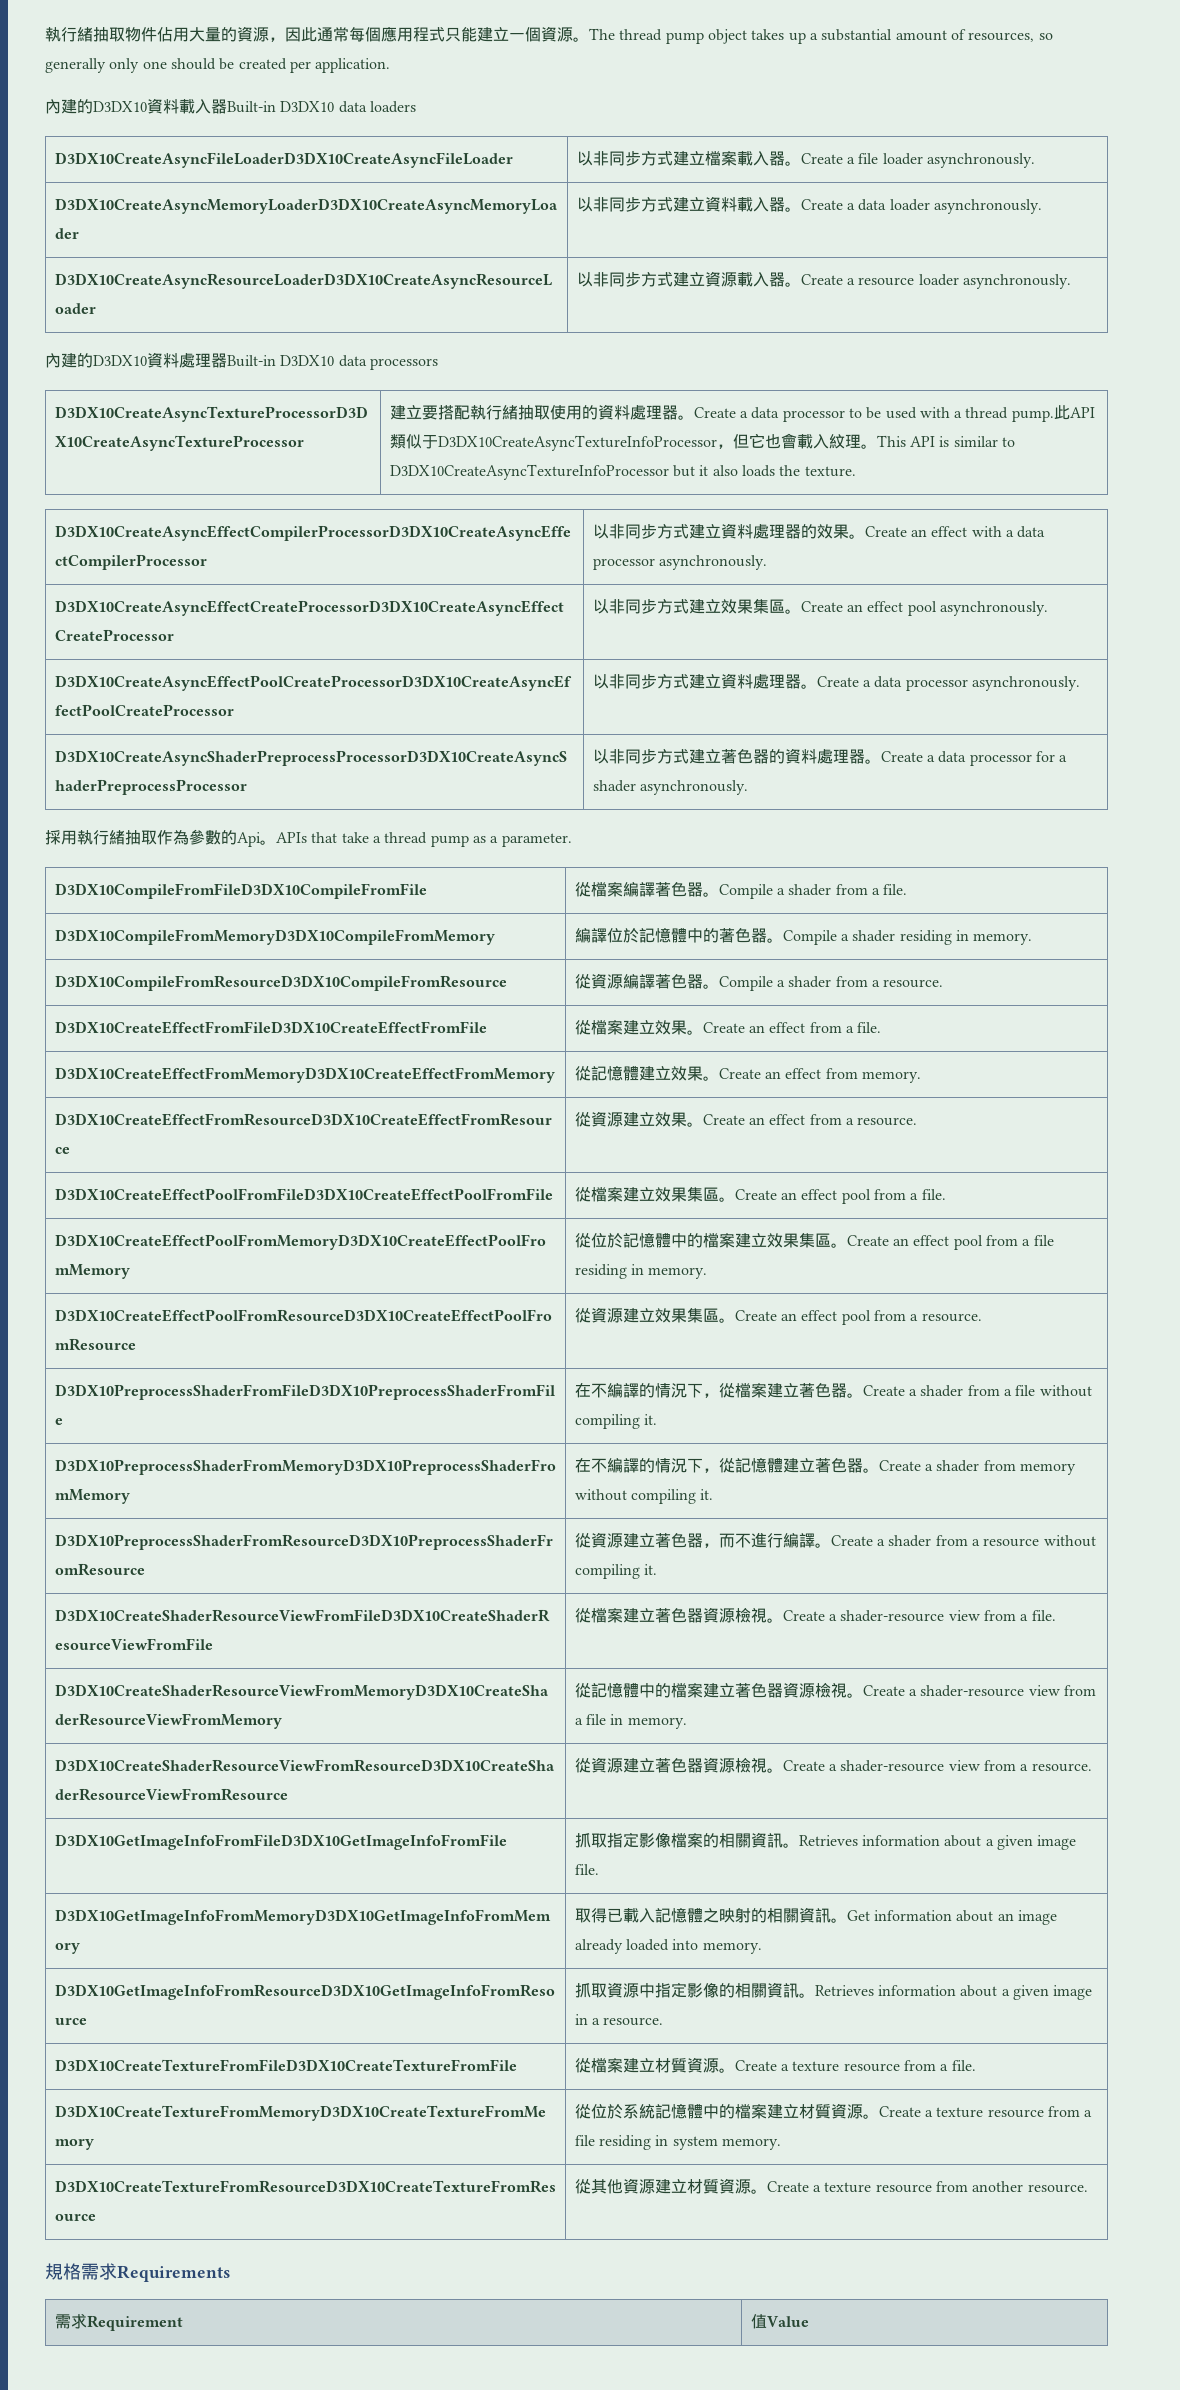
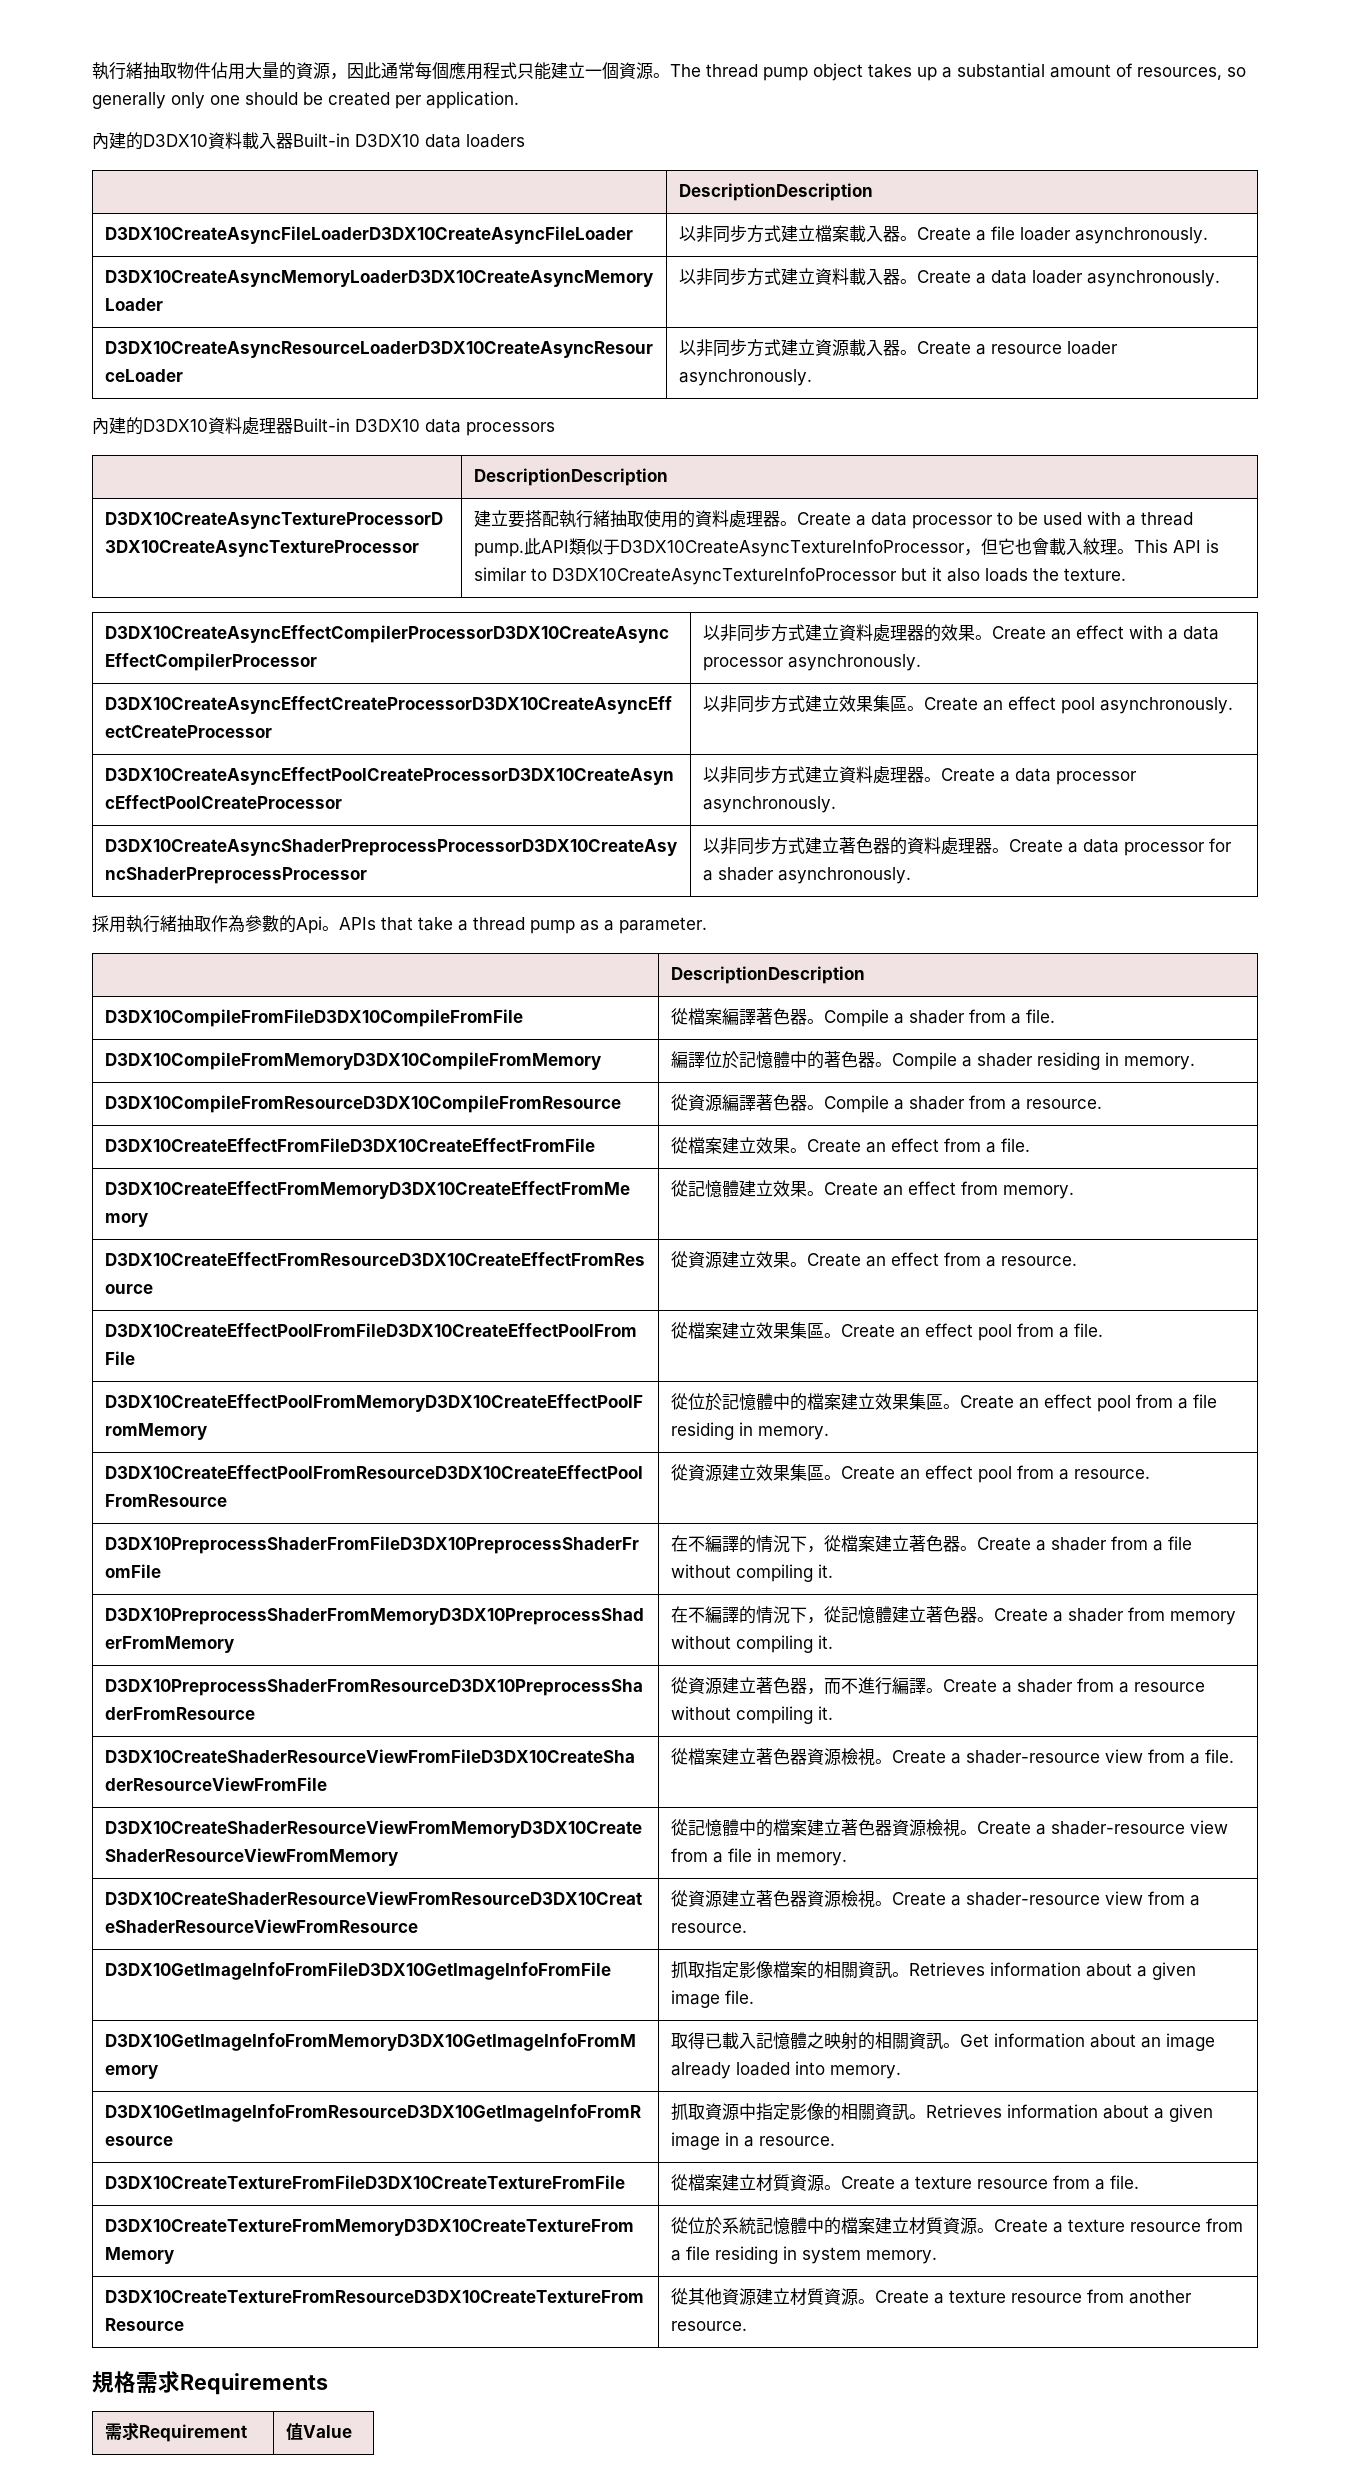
(416, 107) none -> [679,183,874,201] // | DescriptionDescription
(438, 364) none -> [474,468,669,486] // | DescriptionDescription
(572, 840) none -> [671,966,866,984] // | DescriptionDescription

